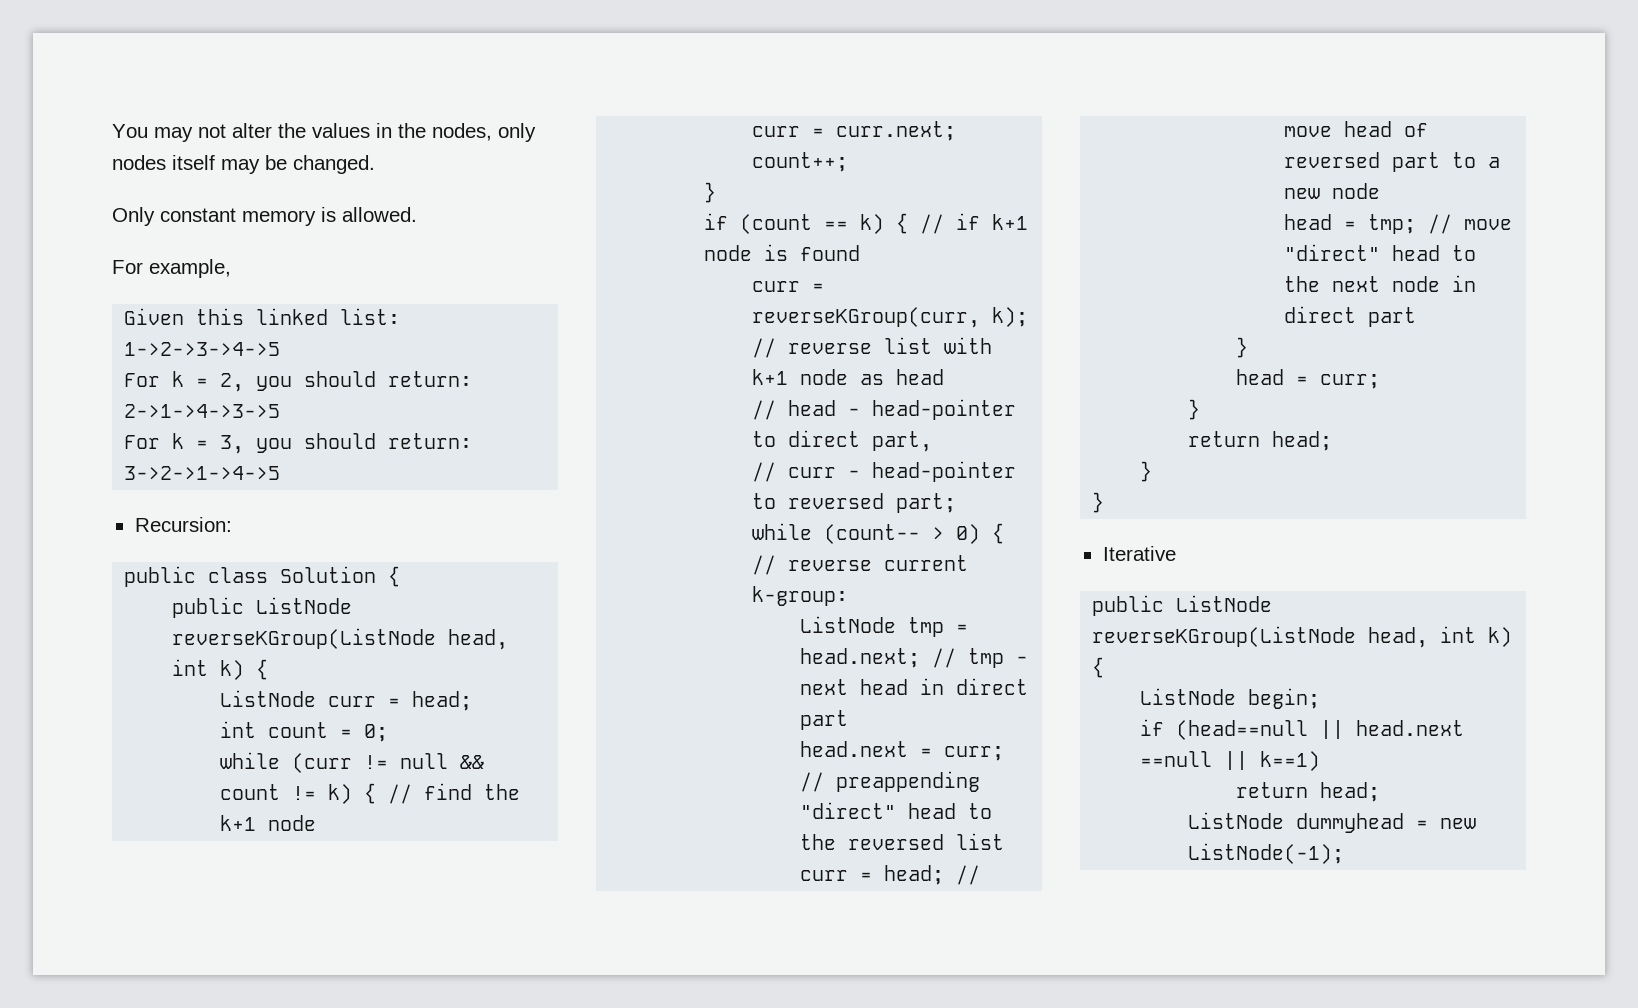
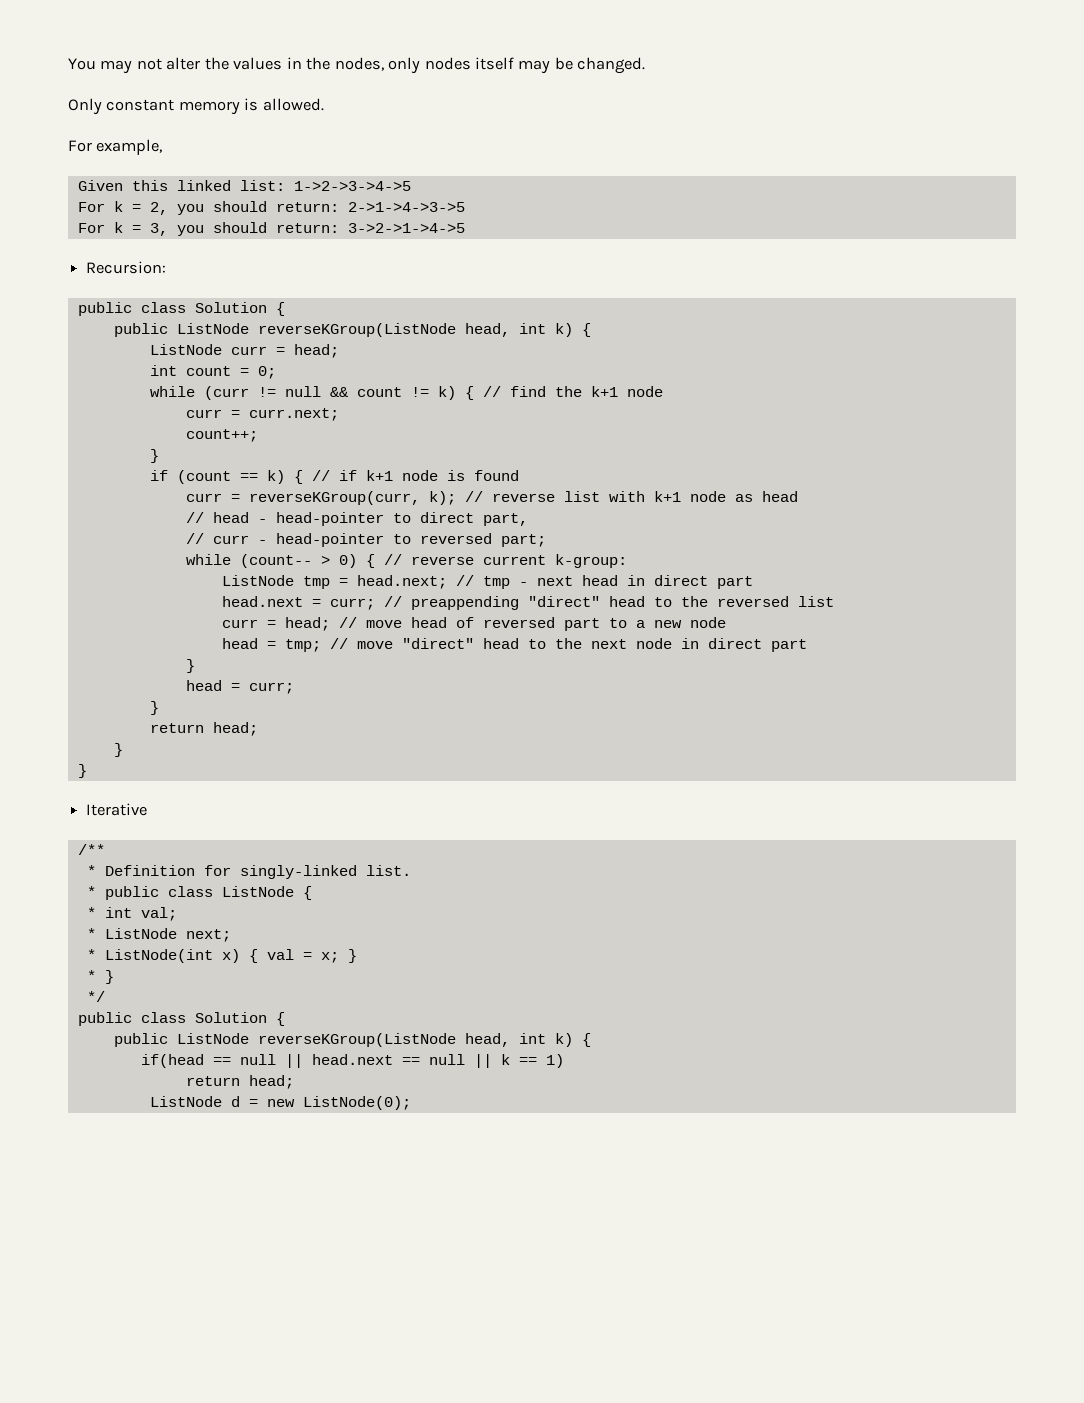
[1092,595,1273,616] [1092,626,1513,648] [1092,657,1105,678] [1140,688,1321,709] [1140,719,1465,740] [1140,751,1321,771] // public ListNode reverseKGroup(ListNode head, int k) { // ListNode begin; // if (head==null || head.next ==null || k==1) -> [77,844,105,855] [86,865,411,879] [86,886,312,900] [86,907,177,921] [86,928,231,942] [86,949,357,963] [86,970,114,984] [86,991,105,1002] [77,1012,285,1026] [113,1033,591,1047] [140,1054,564,1068] // /** // * Definition for singly-linked list. // * public class ListNode { // * int val; // * ListNode next; // * ListNode(int x) { val = x; } // * } // */ // public class Solution { // public ListNode reverseKGroup(ListNode head, int k) { // if(head == null || head.next == null || k == 1)
[1296,813,1405,833] dummyhead -> [230,1096,240,1107] d
[1188,843,1345,864] ListNode(-1); -> [302,1096,411,1110] ListNode(0);

